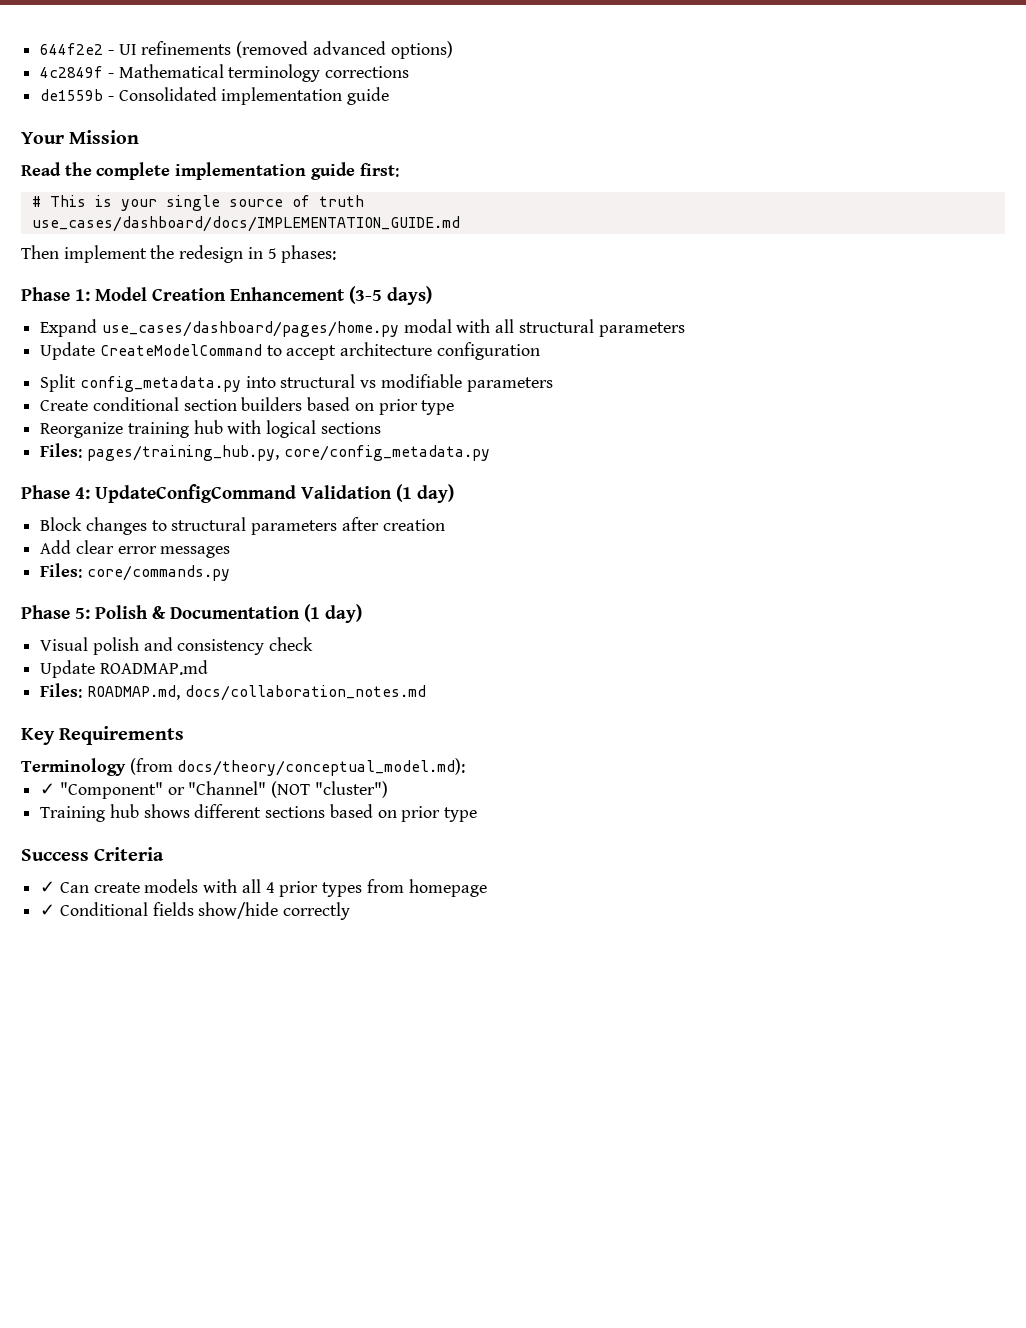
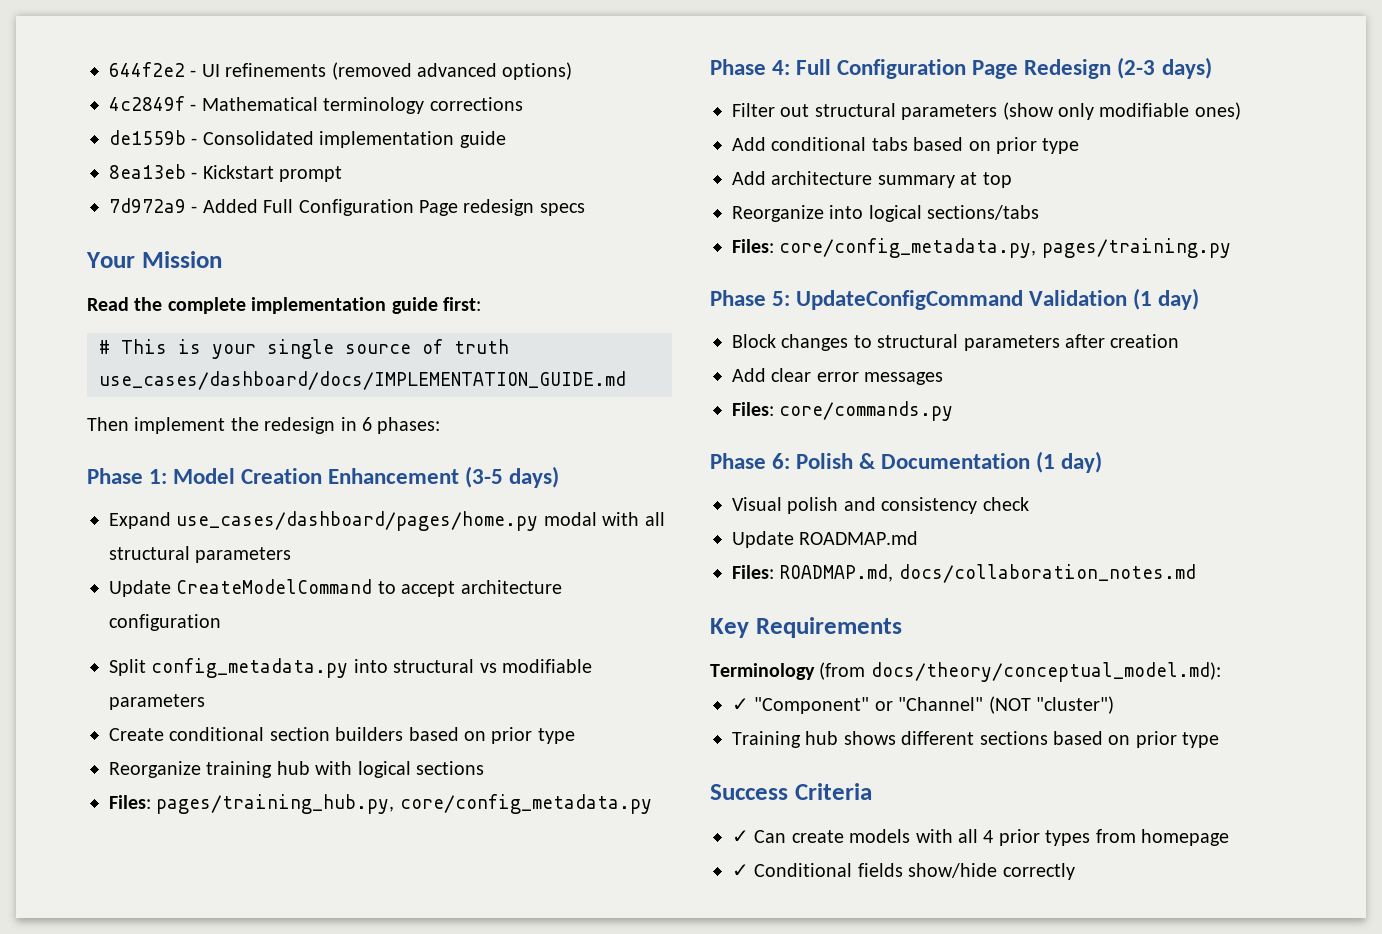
(390, 96) none -> [109,164,343,182] [109,198,585,216] // 8ea13eb - Kickstart prompt // 7d972a9 - Added Full Configuration Page redesign specs
[267,248,277,259] 5 -> [362,417,372,431] 6
(90, 493) none -> [796,57,1212,79] [732,102,1241,120] [732,137,1080,154] [732,171,1012,188] [732,205,1040,222] [732,238,1231,258] [710,290,791,306] Full Configuration Page Redesign (2-3 days) // Filter out structural parameters (show only modifiable ones) // Add conditional tabs based on prior type // Add architecture summary at top // Reorganize into logical sections/tabs // Files: core/config_metadata.py, pages/training.py // Phase 5:
[75,608,90,619] 5: -> [772,453,791,469] 6:

